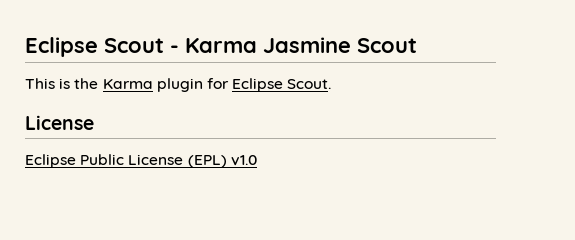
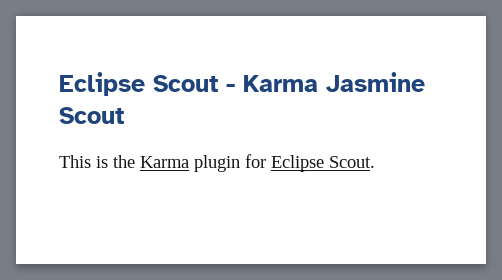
[25,115,94,130] [25,154,257,168] // License // Eclipse Public License (EPL) v1.0 -> (375, 162) none

